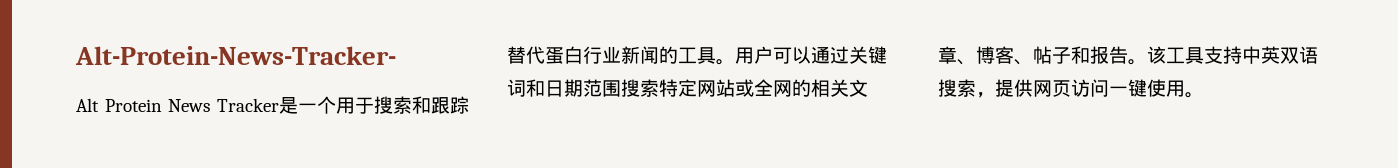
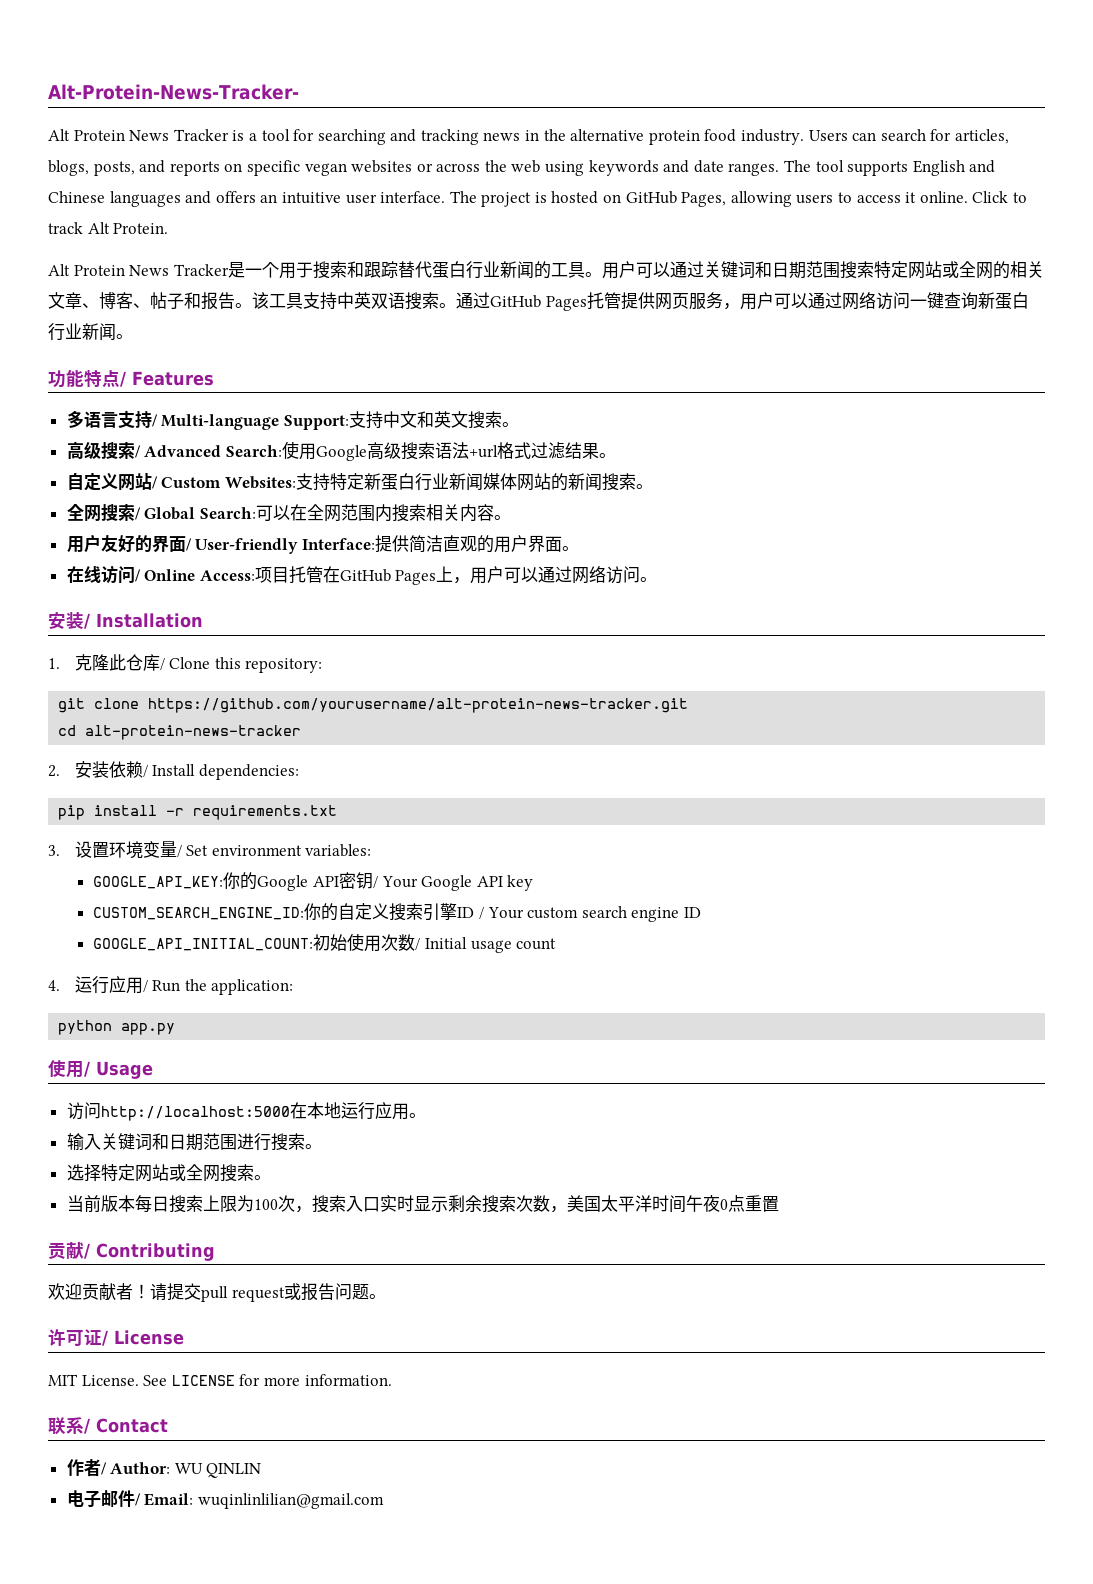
(396, 55) none -> [48,129,1009,145] [48,160,996,176] [48,191,1027,207] [48,222,169,234] // Alt Protein News Tracker is a tool for searching and tracking news in the alternative protein food industry. Users can search for articles, blogs, posts, and reports on specific vegan websites or across the web using keywords and date ranges. The tool supports English and Chinese languages and offers an intuitive user interface. The project is hosted on GitHub Pages, allowing users to access it online. Click to track Alt Protein.
[976,79,1204,98] ，提供网页访问一键使用。 -> [439,292,1029,311] [48,323,133,341] [48,369,214,388] [66,410,519,430] [66,441,616,461] [66,472,653,491] [66,504,511,522] [66,534,579,554] [66,565,658,585] [48,612,203,629] [48,654,323,673] [58,698,689,713] [58,725,302,740] [48,761,299,780] [58,805,338,820] [48,841,372,859] [93,872,534,891] [93,903,701,922] [93,933,557,953] [48,976,294,995] [58,1020,176,1035] [48,1060,153,1079] [66,1102,426,1121] [66,1133,322,1151] [66,1164,271,1182] [66,1195,779,1213] [48,1241,215,1261] [48,1283,386,1302] [48,1329,184,1346] [48,1374,392,1386] [48,1417,168,1435] [66,1459,262,1478] [66,1490,384,1509] 。通过GitHub Pages托管提供网页服务，用户可以通过网络访问一键查询新蛋白行业新闻。 // 功能特点/ Features // 多语言支持/ Multi-language Support:支持中文和英文搜索。 // 高级搜索/ Advanced Search:使用Google高级搜索语法+url格式过滤结果。 // 自定义网站/ Custom Websites:支持特定新蛋白行业新闻媒体网站的新闻搜索。 // 全网搜索/ Global Search:可以在全网范围内搜索相关内容。 // 用户友好的界面/ User-friendly Interface:提供简洁直观的用户界面。 // 在线访问/ Online Access:项目托管在GitHub Pages上，用户可以通过网络访问。 // 安装/ Installation // 1.克隆此仓库/ Clone this repository: // git clone https://github.com/yourusername/alt-protein-news-tracker.git // cd alt-protein-news-tracker // 2.安装依赖/ Install dependencies: // pip install -r requirements.txt // 3.设置环境变量/ Set environment variables: // GOOGLE_API_KEY:你的Google API密钥/ Your Google API key // CUSTOM_SEARCH_ENGINE_ID:你的自定义搜索引擎ID / Your custom search engine ID // GOOGLE_API_INITIAL_COUNT:初始使用次数/ Initial usage count // 4.运行应用/ Run the application: // python app.py // 使用/ Usage // 访问http://localhost:5000在本地运行应用。 // 输入关键词和日期范围进行搜索。 // 选择特定网站或全网搜索。 // 当前版本每日搜索上限为100次，搜索入口实时显示剩余搜索次数，美国太平洋时间午夜0点重置 // 贡献/ Contributing // 欢迎贡献者！请提交pull request或报告问题。 // 许可证/ License // MIT License. See LICENSE for more information. // 联系/ Contact // 作者/ Author: WU QINLIN // 电子邮件/ Email: wuqinlinlilian@gmail.com

